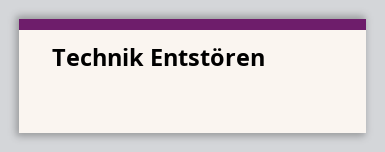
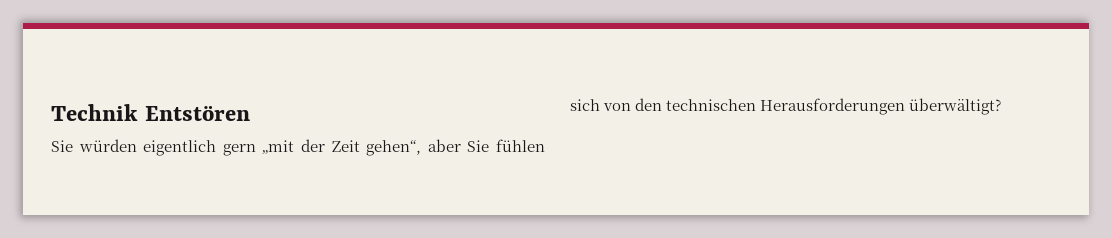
(266, 57) none -> [51,139,546,156] [570,98,1002,115] // Sie würden eigentlich gern „mit der Zeit gehen“, aber Sie fühlen sich von den technischen Herausforderungen überwältigt?

